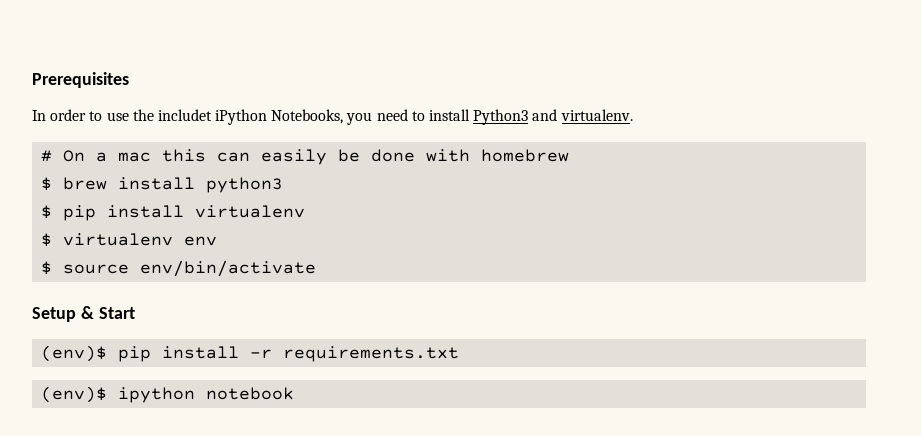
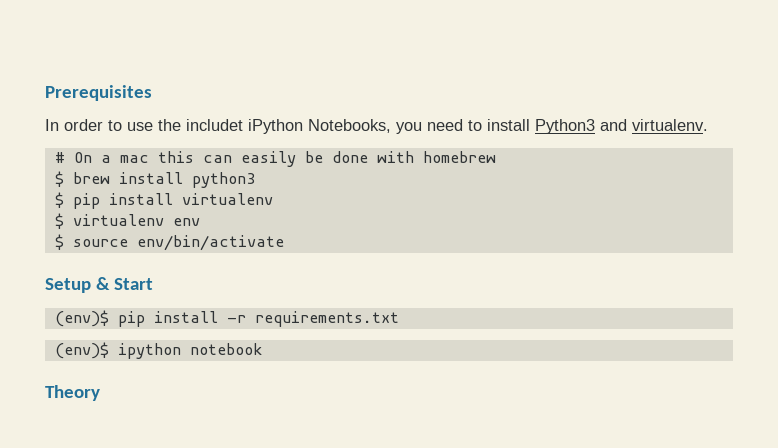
(295, 393) none -> [45,385,100,401] // Theory

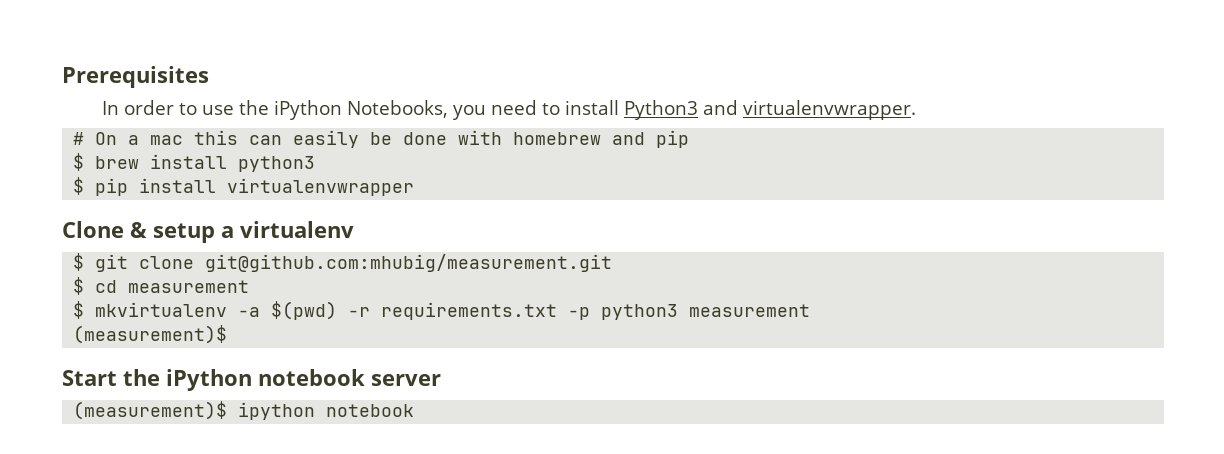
[186,119,243,131] includet -> (270, 107) none
[632,119,708,131] virtualenv. -> [743,100,917,120] virtualenvwrapper.
(496, 157) none -> [612,130,690,148] and pip
[181,193,273,205] [54,213,200,229] [54,234,284,251] [45,277,153,293] [54,310,399,327] [54,342,109,359] virtualenv // $ virtualenv env // $ source env/bin/activate // Setup & Start // (env)$ pip install -r requirements.txt // (env)$ -> [227,178,415,196] [62,221,354,243] [73,253,613,272] [73,277,250,295] [73,301,811,320] [73,325,228,344] [62,369,441,391] [73,401,228,420] virtualenvwrapper // Clone & setup a virtualenv // $ git clone git@github.com:mhubig/measurement.git // $ cd measurement // $ mkvirtualenv -a $(pwd) -r requirements.txt -p python3 measurement // (measurement)$ // Start the iPython notebook server // (measurement)$
[45,385,100,401] // Theory -> (415, 410) none

